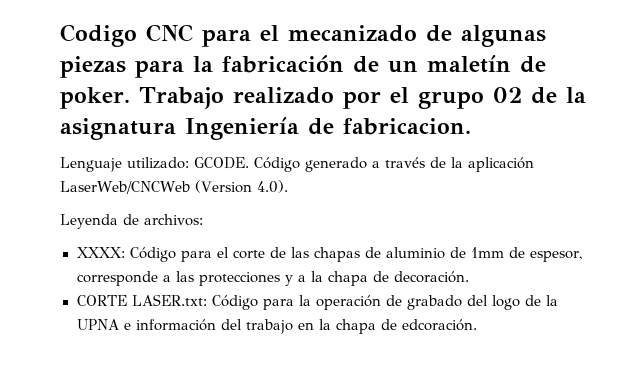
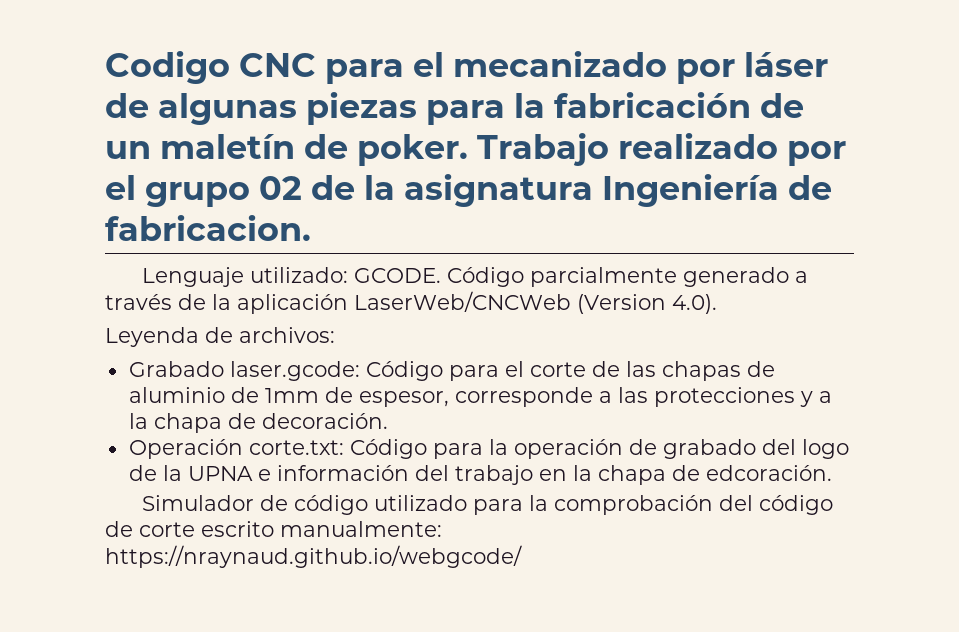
(417, 33) none -> [676,52,829,84] por láser
(300, 164) none -> [530,267,678,287] parcialmente
[76,247,125,258] XXXX: -> [128,361,360,381] Grabado laser.gcode:
[76,294,207,306] CORTE LASER.txt: -> [128,439,344,459] Operación corte.txt:
(477, 325) none -> [142,495,834,515] [105,521,442,537] [105,545,522,568] // Simulador de código utilizado para la comprobación del código de corte escrito manualmente: https://nraynaud.github.io/webgcode/

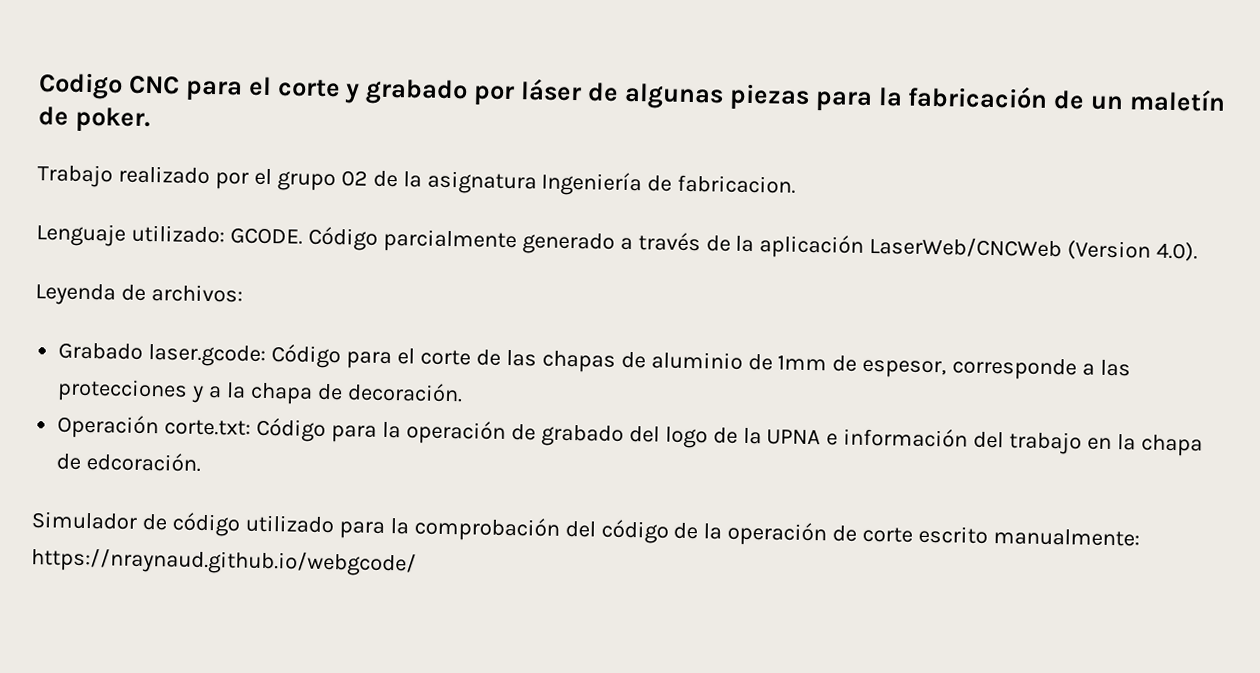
[453,51,668,77] mecanizado -> [276,78,469,106] corte y grabado
(469, 150) none -> (150, 120) //
(133, 529) none -> [703,521,858,547] la operación de

